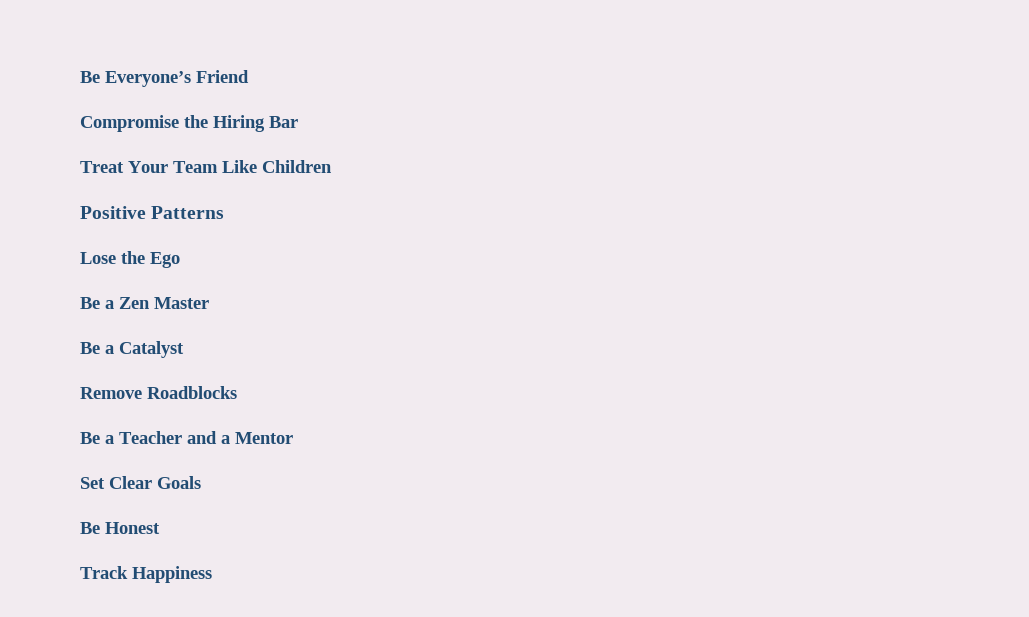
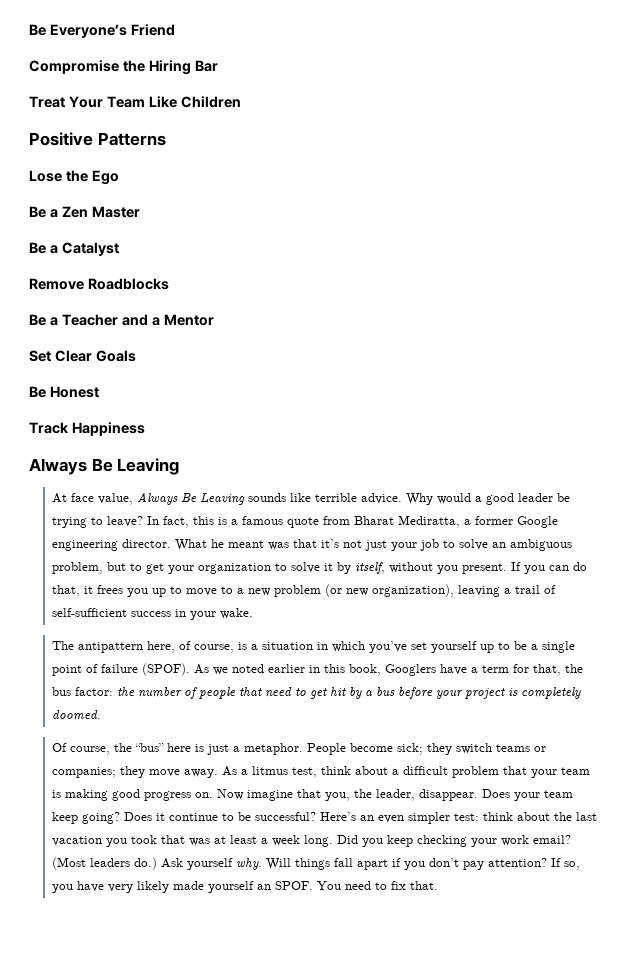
(212, 574) none -> [29,458,180,475] [52,492,571,505] [52,515,559,528] [52,539,573,551] [52,562,588,574] [52,584,557,597] [52,608,254,620] [52,641,576,653] [52,663,584,676] [52,687,582,699] [52,710,102,720] [52,743,547,755] [52,766,591,778] [52,789,574,801] [52,812,598,824] [52,835,572,847] [52,857,581,870] [52,881,439,893] // Always Be Leaving // At face value, Always Be Leaving sounds like terrible advice. Why would a good leader be trying to leave? In fact, this is a famous quote from Bharat Mediratta, a former Google engineering director. What he meant was that it’s not just your job to solve an ambiguous problem, but to get your organization to solve it by itself, without you present. If you can do that, it frees you up to move to a new problem (or new organization), leaving a trail of self-sufficient success in your wake. // The antipattern here, of course, is a situation in which you’ve set yourself up to be a single point of failure (SPOF). As we noted earlier in this book, Googlers have a term for that, the bus factor: the number of people that need to get hit by a bus before your project is completely doomed. // Of course, the “bus” here is just a metaphor. People become sick; they switch teams or companies; they move away. As a litmus test, think about a difficult problem that your team is making good progress on. Now imagine that you, the leader, disappear. Does your team keep going? Does it continue to be successful? Here’s an even simpler test: think about the last vacation you took that was at least a week long. Did you keep checking your work email? (Most leaders do.) Ask yourself why. Will things fall apart if you don’t pay attention? If so, you have very likely made yourself an SPOF. You need to fix that.

